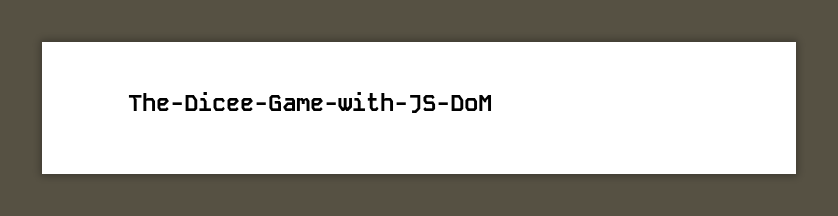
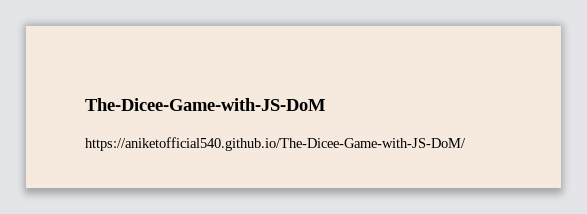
(492, 102) none -> [85,137,466,151] // https://aniketofficial540.github.io/The-Dicee-Game-with-JS-DoM/

